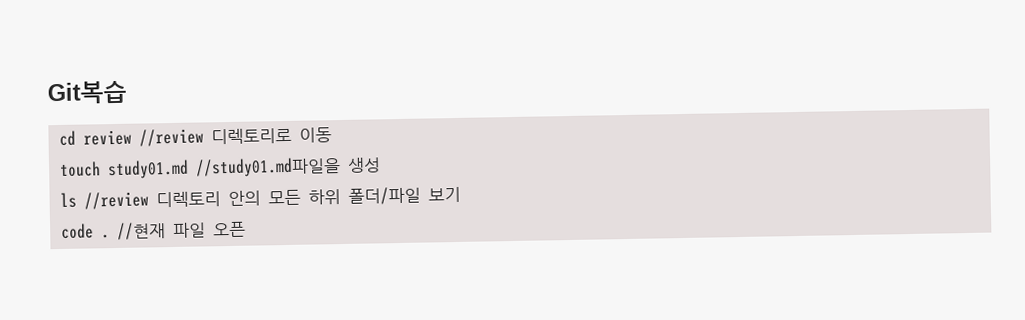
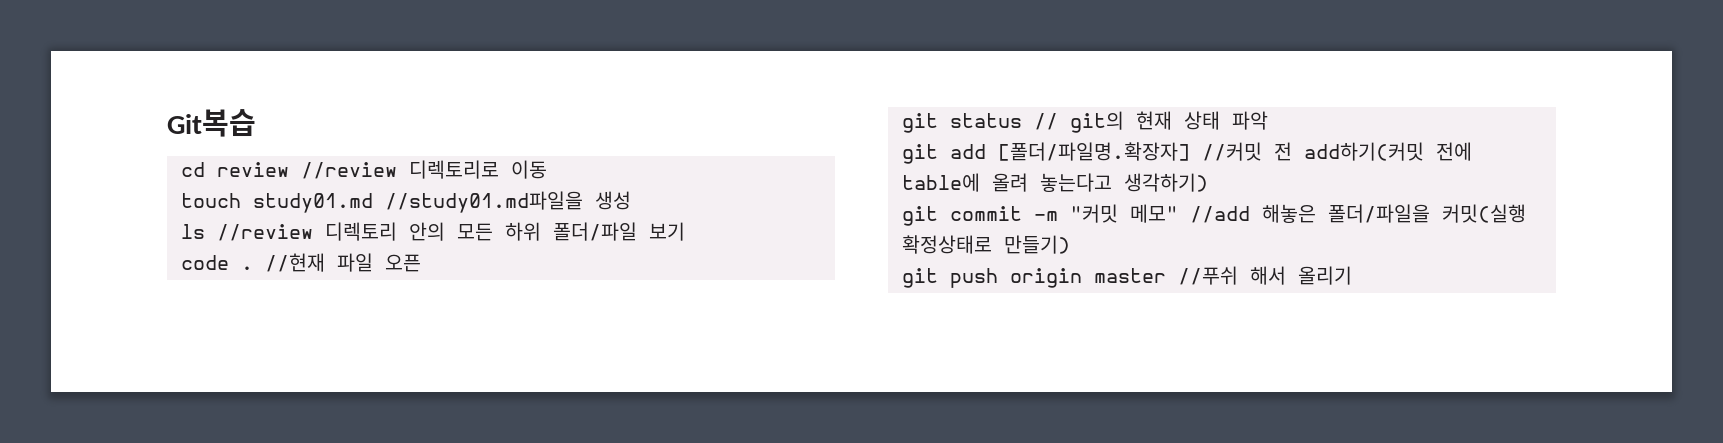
(246, 229) none -> [901,111,1268,133] [901,142,1472,164] [901,173,1208,192] [901,204,1526,226] [901,235,1070,254] [901,266,1352,288] // git status // git의 현재 상태 파악 // git add [폴더/파일명.확장자] //커밋 전 add하기(커밋 전에 table에 올려 놓는다고 생각하기) // git commit -m "커밋 메모" //add 해놓은 폴더/파일을 커밋(실행 확정상태로 만들기) // git push origin master //푸쉬 해서 올리기

